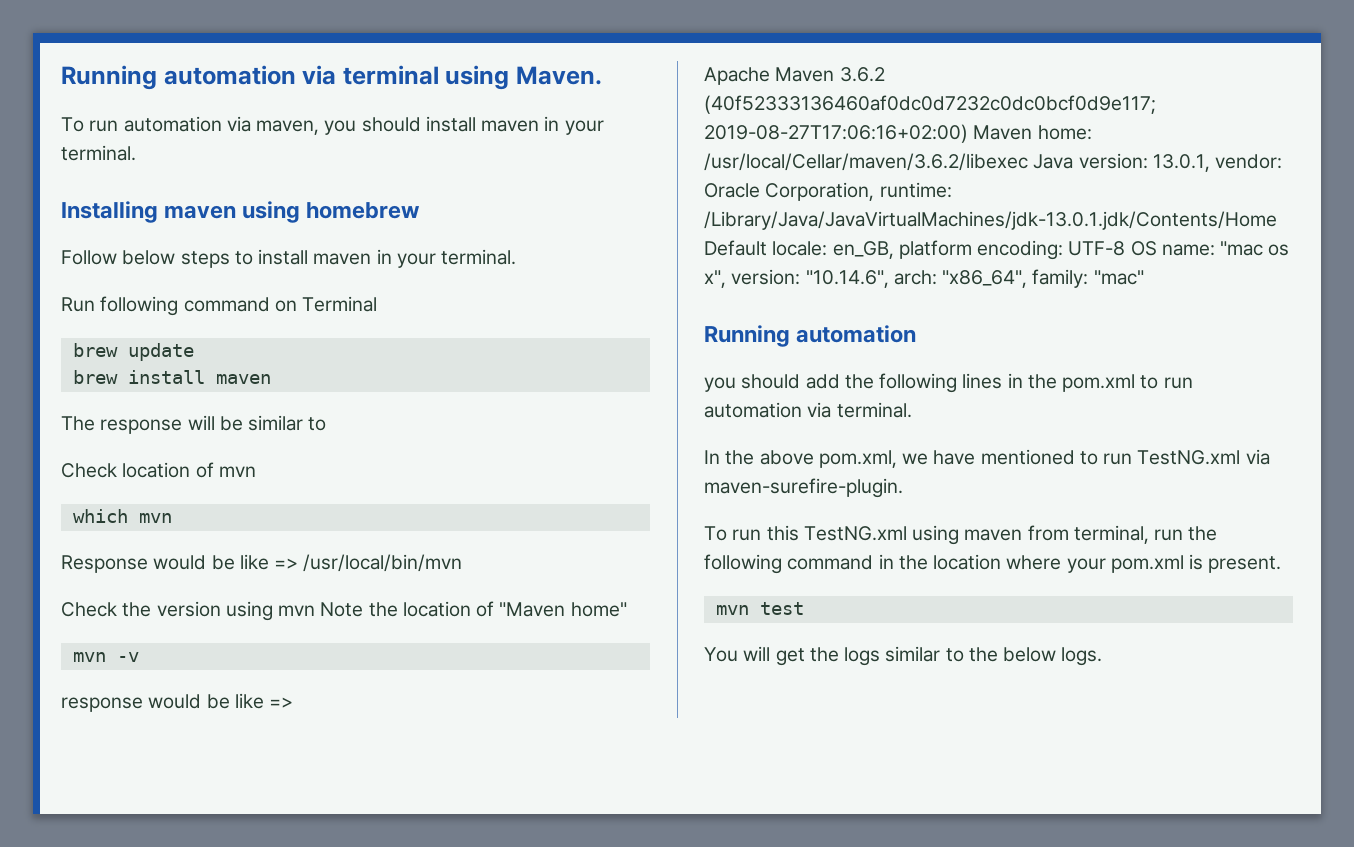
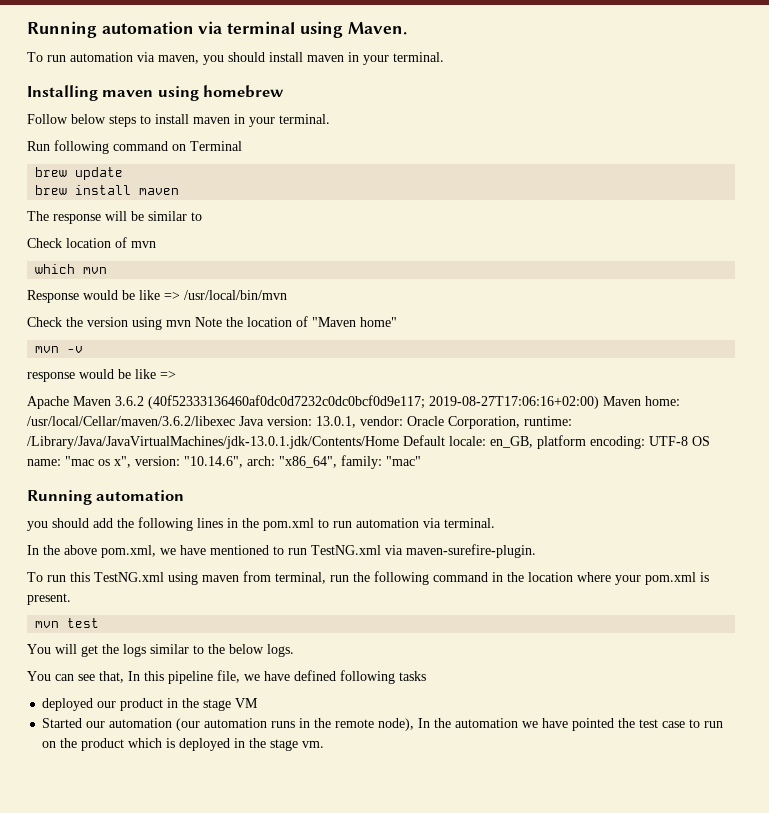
(1103, 656) none -> [27,670,426,684] [42,698,259,711] [42,718,724,731] [42,738,325,751] // You can see that, In this pipeline file, we have defined following tasks // deployed our product in the stage VM // Started our automation (our automation runs in the remote node), In the automation we have pointed the test case to run on the product which is deployed in the stage vm.

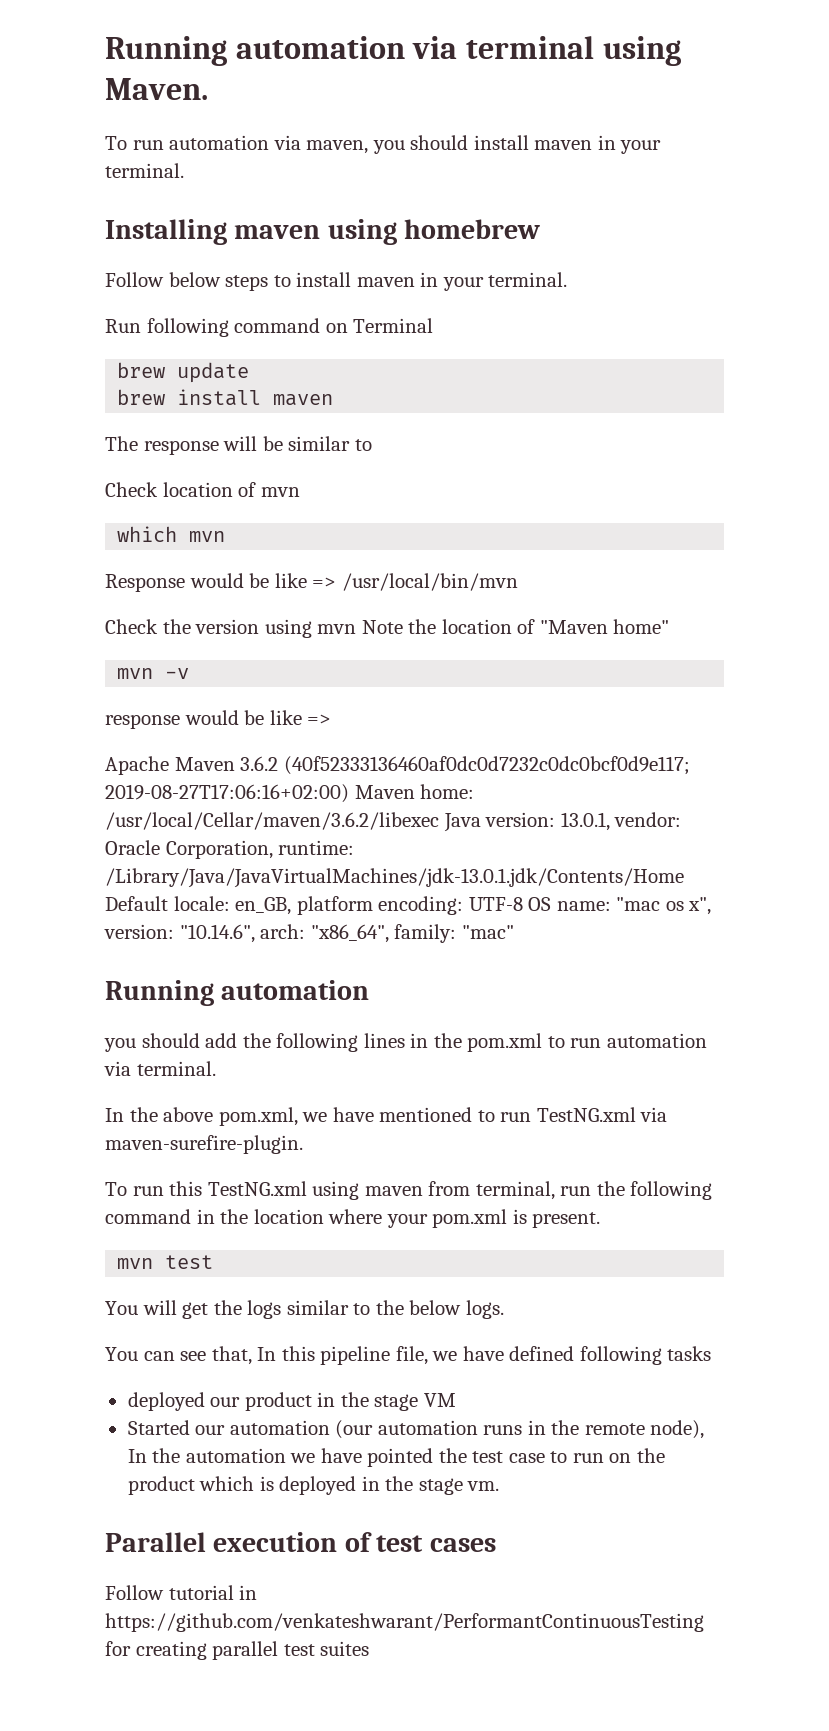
(325, 744) none -> [105,1532,496,1552] [105,1585,258,1600] [105,1613,704,1632] [105,1641,370,1660] // Parallel execution of test cases // Follow tutorial in https://github.com/venkateshwarant/PerformantContinuousTesting for creating parallel test suites

